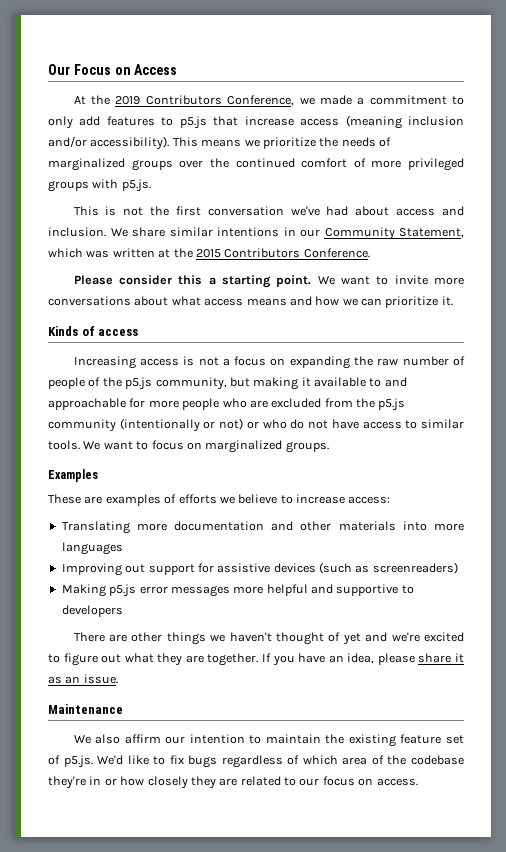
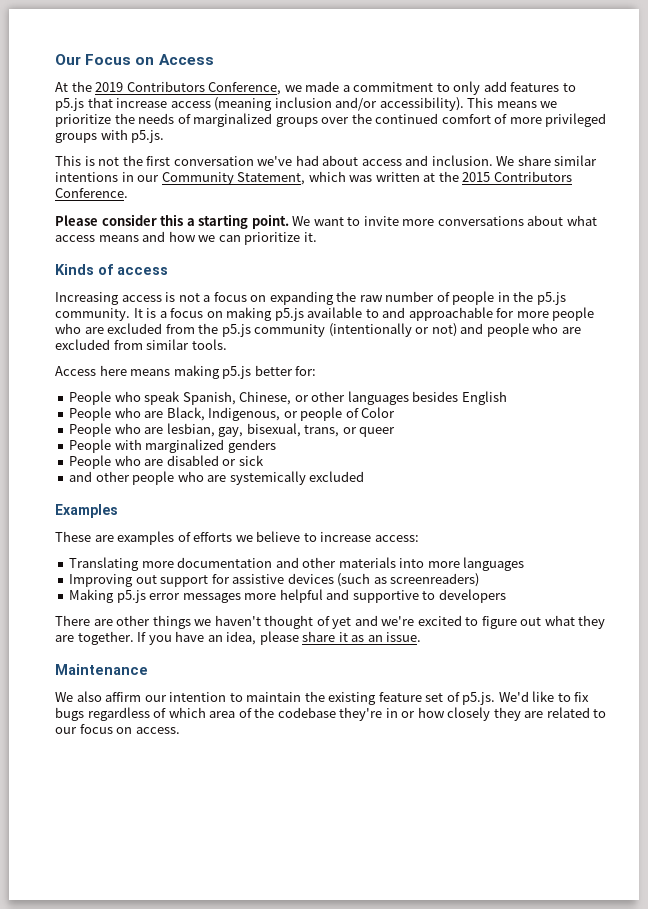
[88,377,311,390] of the p5.js community, but making it -> [497,291,566,305] [55,307,304,321] in the p5.js community. It is a focus on making p5.js
[246,419,465,429] [48,440,329,453] or who do not have access to similar tools. We want to focus on marginalized groups. -> [460,323,581,337] [55,339,227,350] [55,365,317,379] [69,391,507,405] [69,407,396,421] [69,423,396,437] [69,439,276,453] [69,455,264,469] [69,471,365,485] and people who are excluded from similar tools. // Access here means making p5.js better for: // People who speak Spanish, Chinese, or other languages besides English // People who are Black, Indigenous, or people of Color // People who are lesbian, gay, bisexual, trans, or queer // People with marginalized genders // People who are disabled or sick // and other people who are systemically excluded

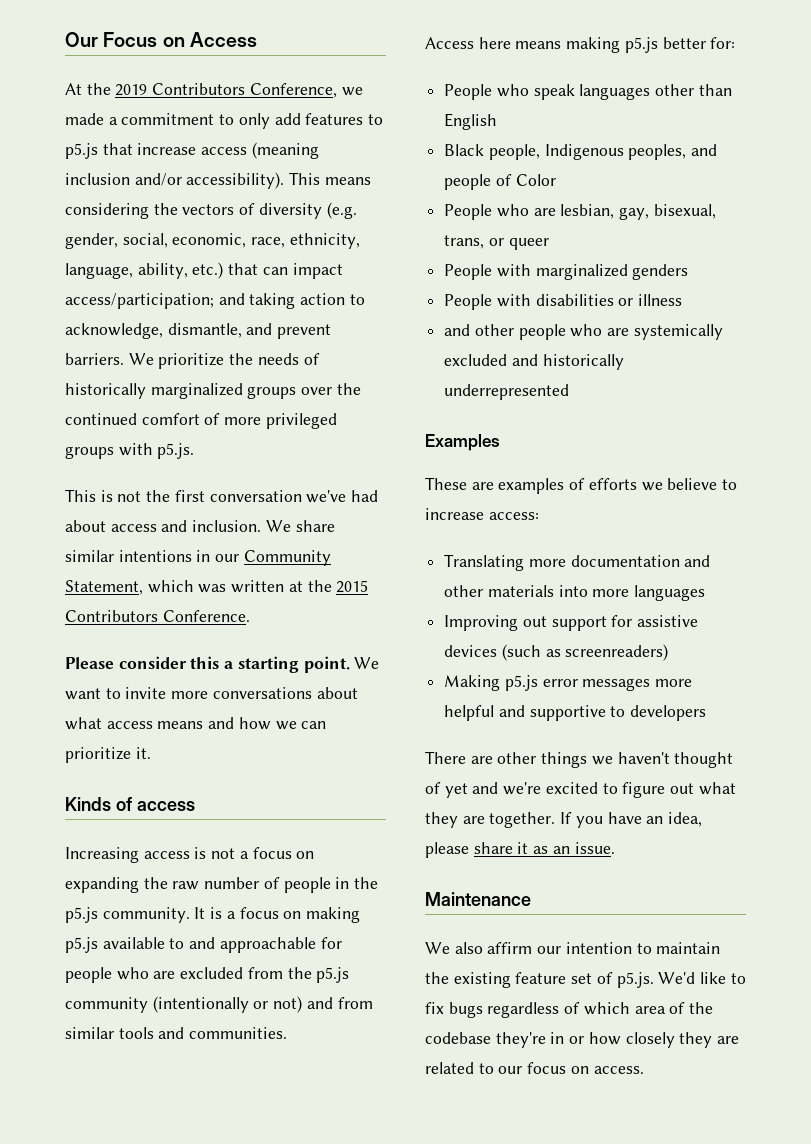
[540,101,558,108] we -> [65,202,357,219] [65,233,360,249] [65,262,343,279] [65,293,365,309] [65,323,332,339] [65,353,154,365] considering the vectors of diversity (e.g. gender, social, economic, race, ethnicity, language, ability, etc.) that can impact access/participation; and taking action to acknowledge, dismantle, and prevent barriers. We
(191, 119) none -> [65,383,146,399] historically
[516,311,549,318] more -> (342, 943) none
[486,323,581,337] [55,339,227,350] people who are excluded from similar tools. -> [337,997,373,1009] [65,1027,288,1039] from similar tools and communities.
[182,391,507,405] [69,407,298,421] Spanish, Chinese, or other languages besides English // People who are Black, Indigenous, or -> [579,84,732,100] [444,113,498,130] [444,144,718,160] languages other than English // Black people, Indigenous peoples, and
[114,455,264,466] who are disabled or sick -> [496,294,683,307] with disabilities or illness
(365, 476) none -> [511,354,624,370] [444,384,570,400] and historically underrepresented

